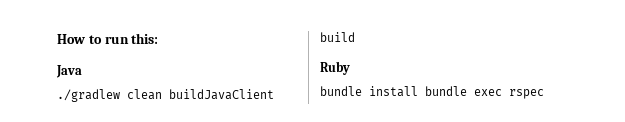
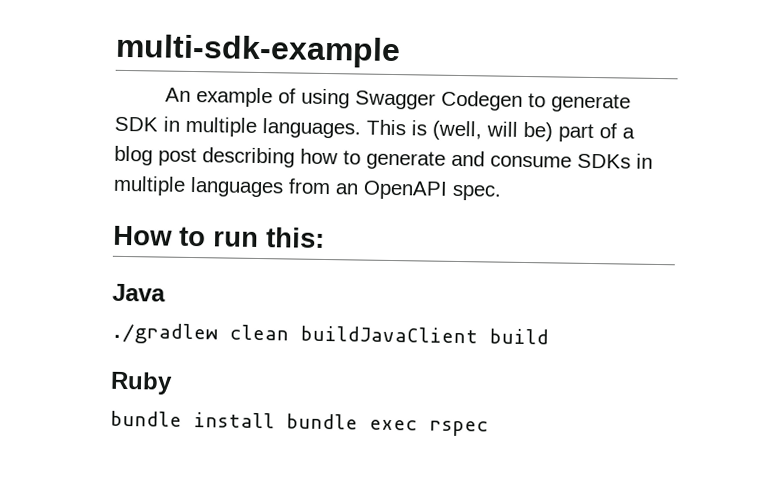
(57, 39) none -> [115,33,401,69] [165,87,632,113] [114,116,635,143] [114,145,653,170] [113,175,501,201] multi-sdk-example // An example of using Swagger Codegen to generate SDK in multiple languages. This is (well, will be) part of a blog post describing how to generate and consume SDKs in multiple languages from an OpenAPI spec. //

